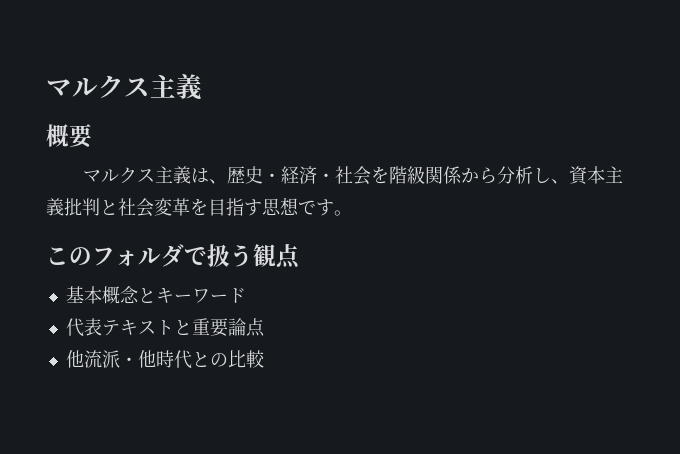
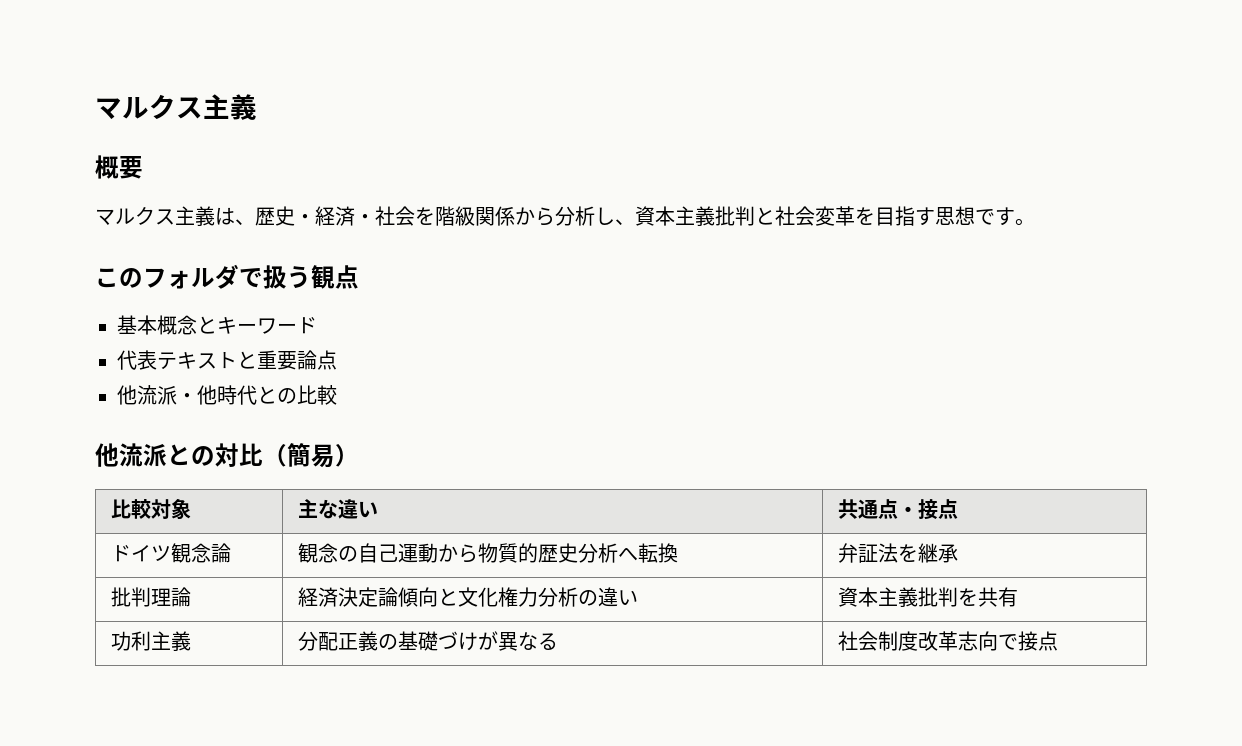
(265, 359) none -> [95,443,359,468] [110,498,191,519] [297,499,378,519] [837,499,958,520] [110,543,231,563] [297,543,678,563] [837,543,958,563] [110,587,191,607] [297,587,638,607] [837,587,1018,607] [110,631,191,651] [297,631,558,651] [837,631,1058,651] // 他流派との対比（簡易） // 比較対象 | 主な違い | 共通点・接点 // ドイツ観念論 | 観念の自己運動から物質的歴史分析へ転換 | 弁証法を継承 // 批判理論 | 経済決定論傾向と文化権力分析の違い | 資本主義批判を共有 // 功利主義 | 分配正義の基礎づけが異なる | 社会制度改革志向で接点

